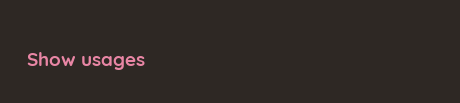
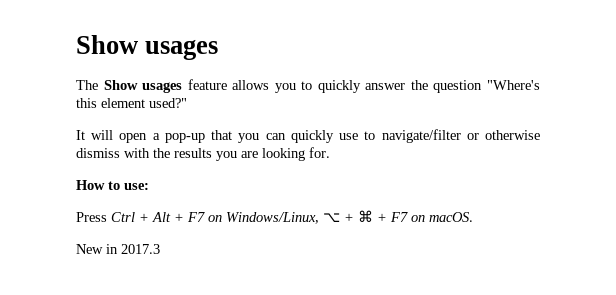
[27,52,146,70] Show usages -> [76,35,219,60] [76,79,540,93] [76,98,187,108] [76,129,540,143] [76,147,330,161] [76,180,149,190] [76,210,473,224] [76,244,160,254] Show usages // The Show usages feature allows you to quickly answer the question "Where's this element used?" // It will open a pop-up that you can quickly use to navigate/filter or otherwise dismiss with the results you are looking for. // How to use: // Press Ctrl + Alt + F7 on Windows/Linux, ⌥ + ⌘ + F7 on macOS. // New in 2017.3

